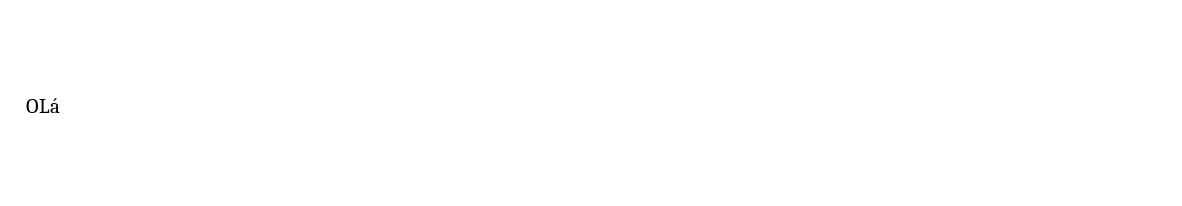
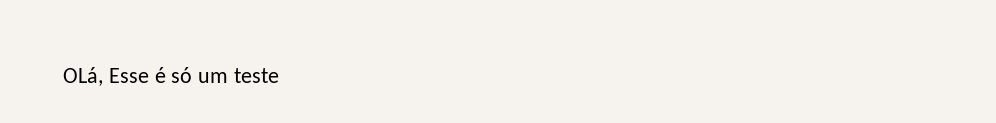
[26,98,60,113] OLá -> [63,67,280,86] OLá, Esse é só um teste

